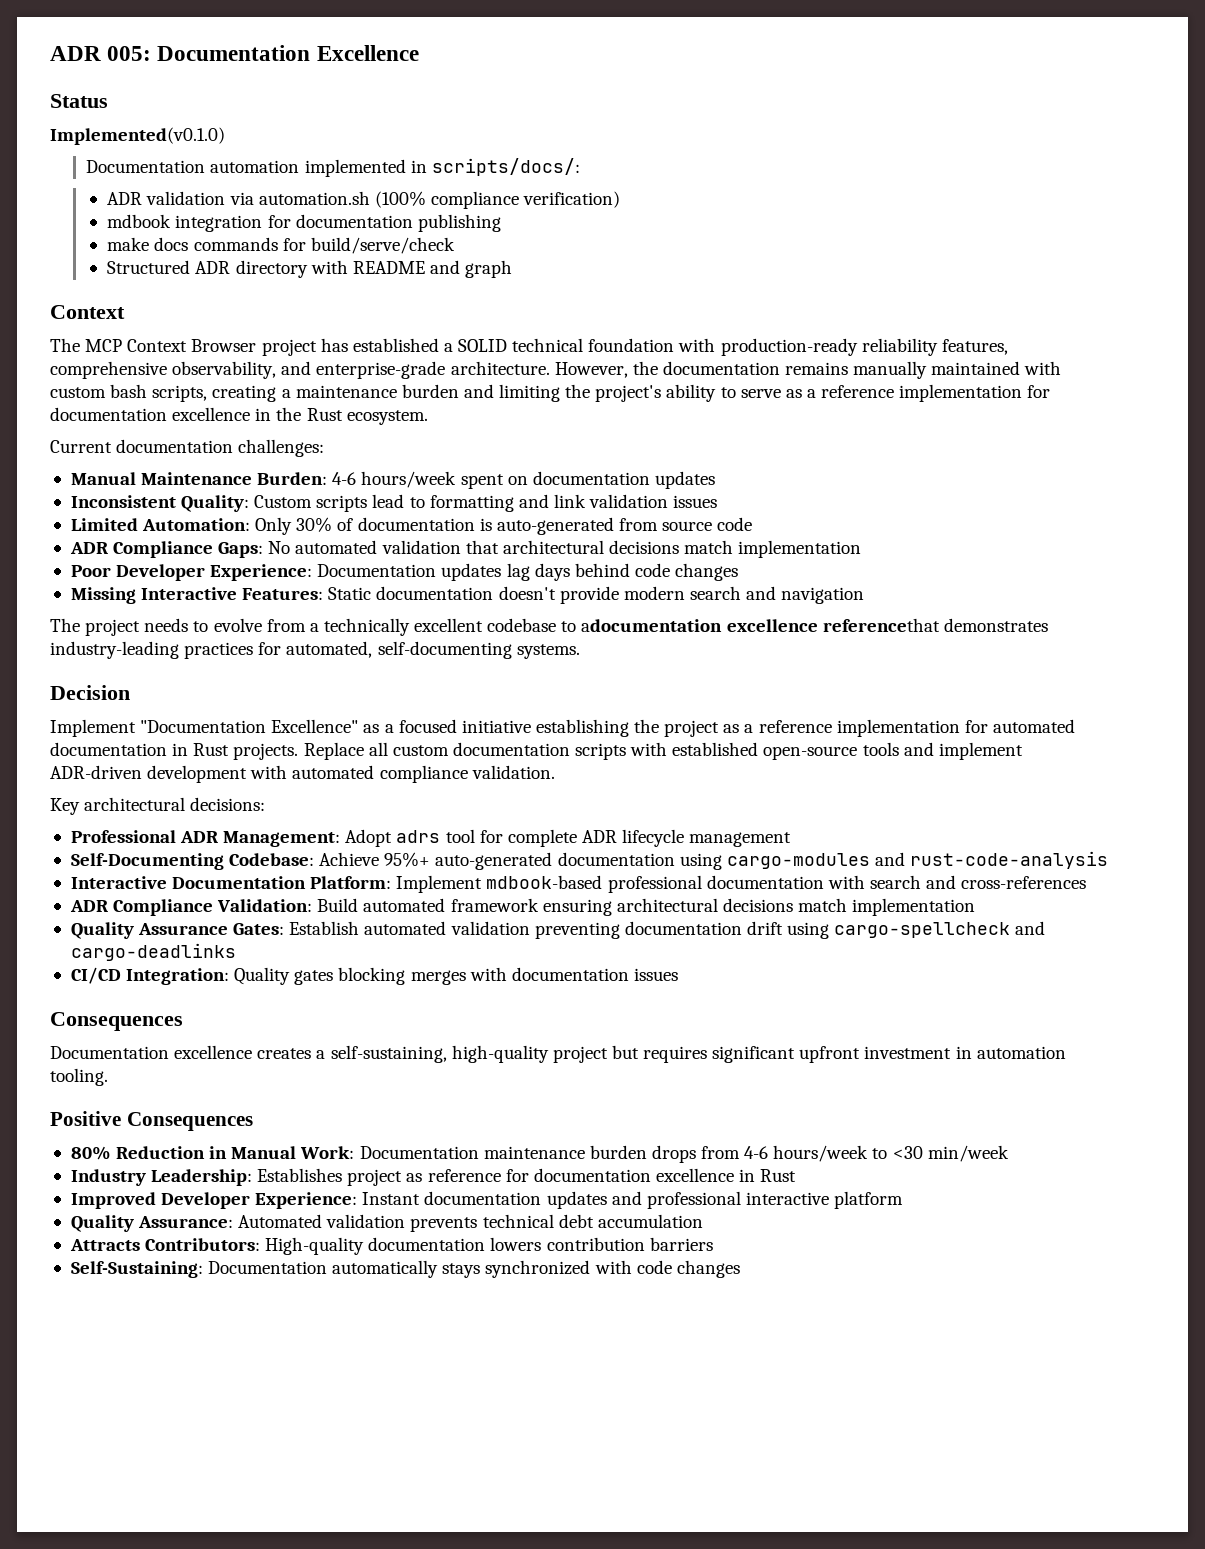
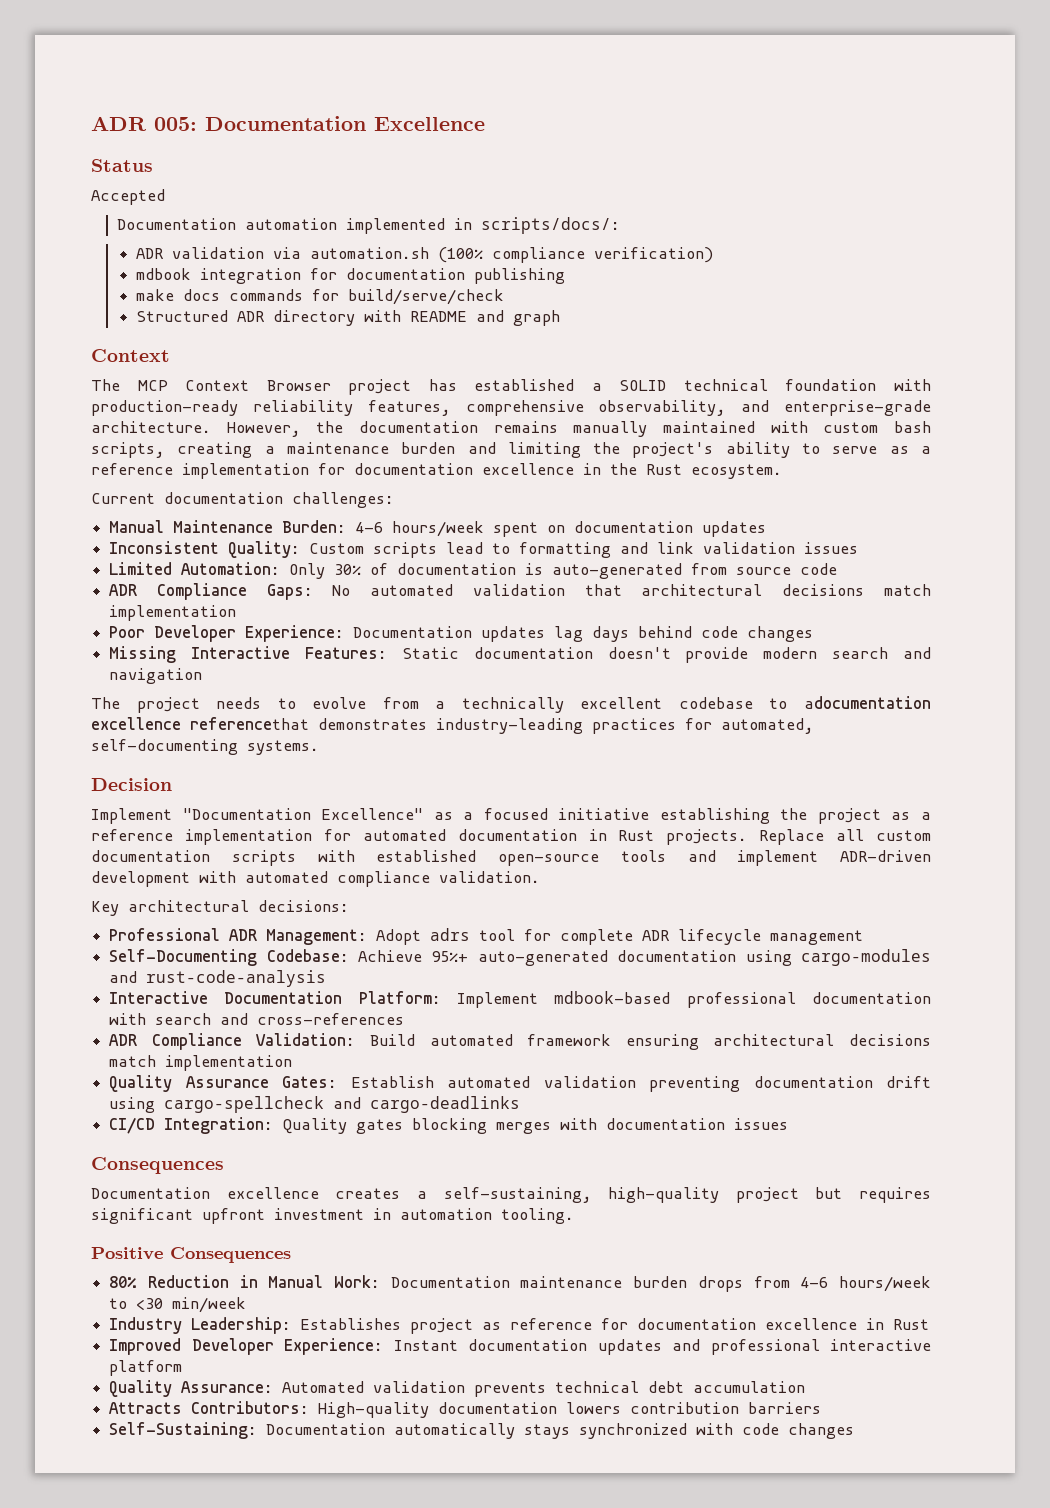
[50,127,225,145] Implemented(v0.1.0) -> [91,189,165,205] Accepted

